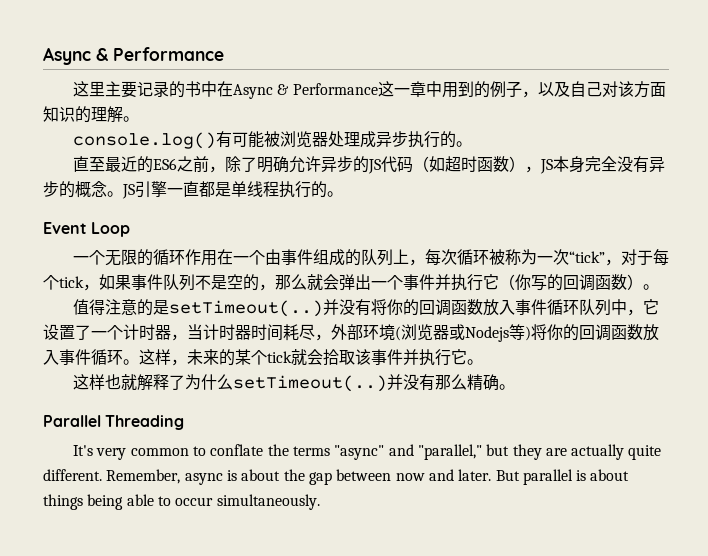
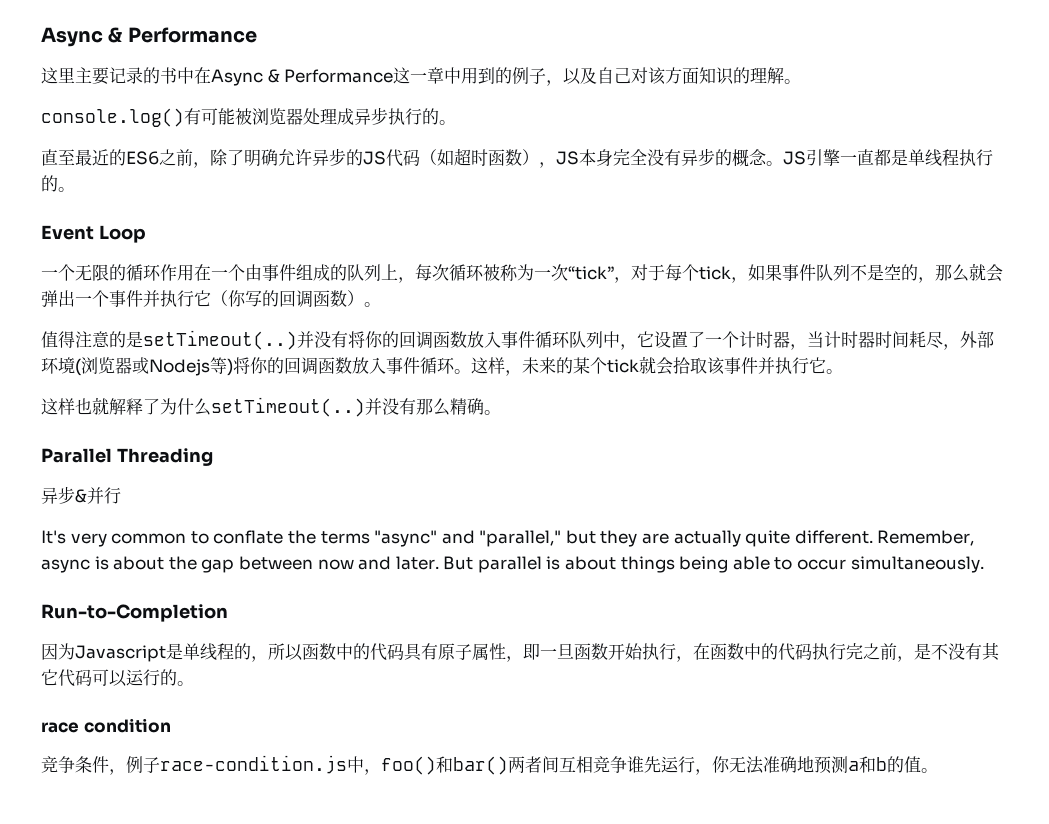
(185, 422) none -> [41,486,121,504] // 异步&并行
(320, 502) none -> [41,604,228,622] [41,642,1000,662] [41,669,194,687] [41,718,171,733] [41,755,938,775] // Run-to-Completion // 因为Javascript是单线程的，所以函数中的代码具有原子属性，即一旦函数开始执行，在函数中的代码执行完之前，是不没有其它代码可以运行的。 // race condition // 竞争条件，例子race-condition.js中，foo()和bar()两者间互相竞争谁先运行，你无法准确地预测a和b的值。

